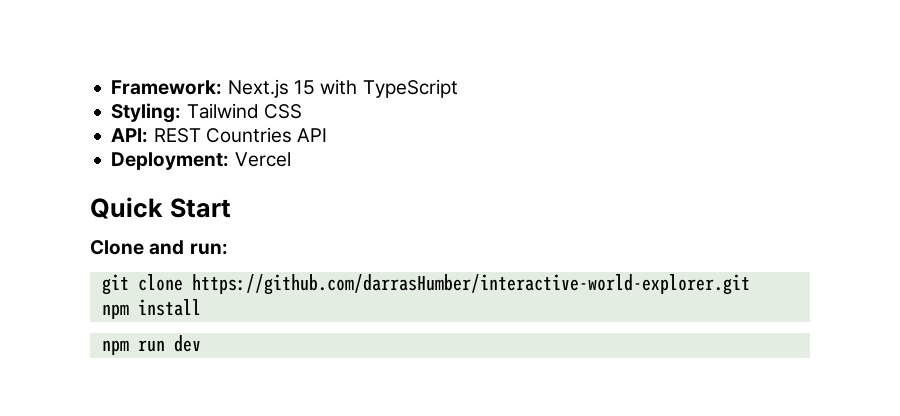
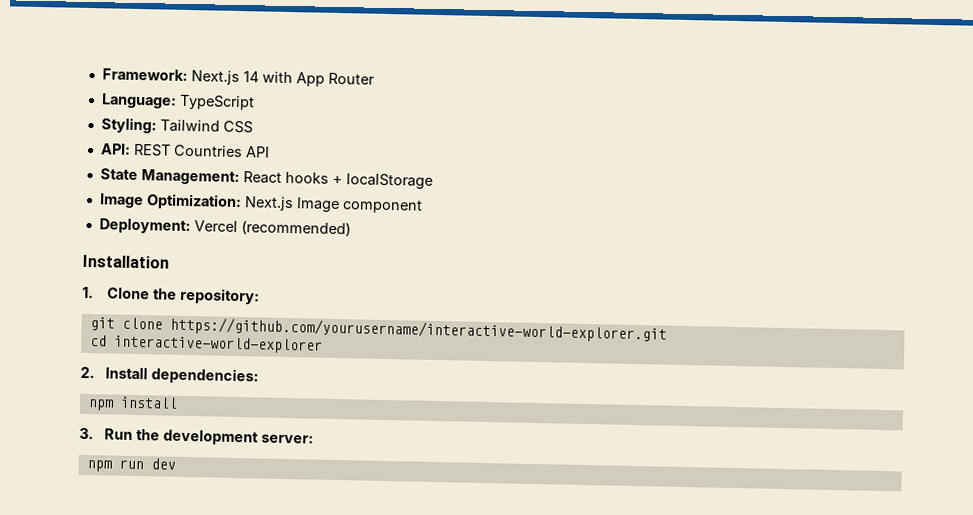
[293,79,358,95] 15 with -> [242,71,375,87] [100,93,177,109] 14 with App Router // Language:
[111,152,291,170] [90,197,232,219] [90,240,228,255] [101,274,750,295] [101,299,201,319] Deployment: Vercel // Quick Start // Clone and run: // git clone https://github.com/darrasHumber/interactive-world-explorer.git // npm install -> [99,168,433,190] [98,193,423,214] [98,218,351,237] [82,254,169,269] [82,286,261,305] [89,316,667,343] [89,335,323,354] [80,366,260,385] [87,396,178,411] [79,427,315,446] State Management: React hooks + localStorage // Image Optimization: Next.js Image component // Deployment: Vercel (recommended) // Installation // 1. Clone the repository: // git clone https://github.com/yourusername/interactive-world-explorer.git // cd interactive-world-explorer // 2. Install dependencies: // npm install // 3. Run the development server:

